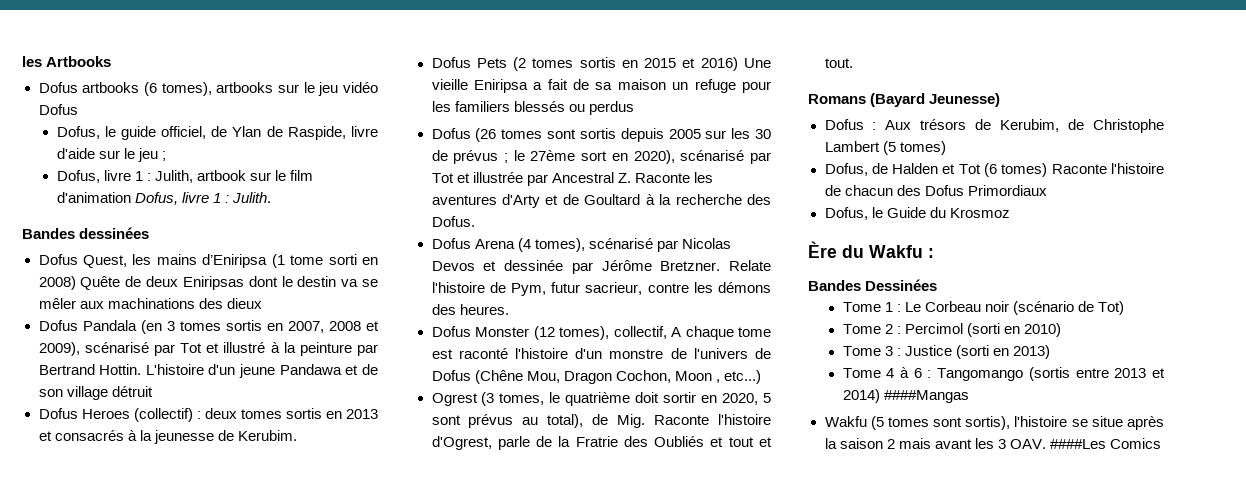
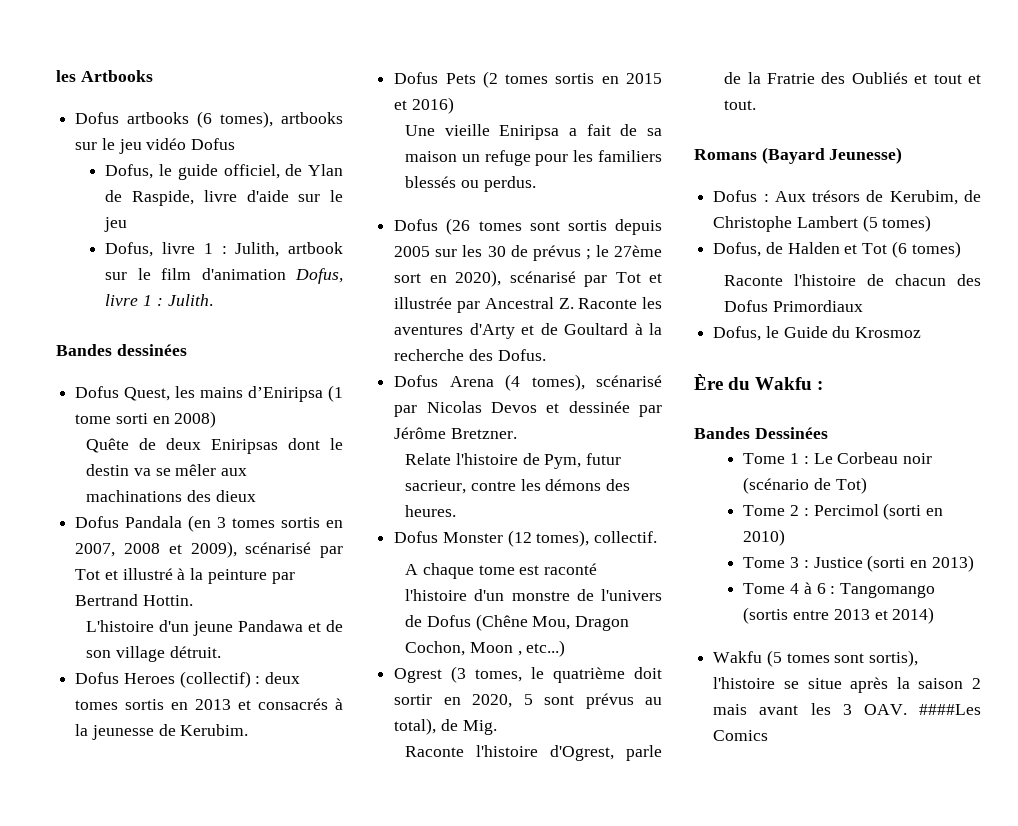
[161,151,166,161] ; -> (128, 224) none
(76, 283) none -> (217, 419) //
(142, 369) none -> (193, 600) //
[111,386,153,397] détruit -> [169,646,221,658] détruit.
(738, 64) none -> (454, 105) //
[588,101,634,115] perdus -> [483,176,536,192] perdus.
(721, 266) none -> (517, 433) //
[613,326,667,339] collectif, -> [594,531,658,543] collectif. //
(646, 421) none -> (497, 727) //
(1048, 170) none -> (961, 249) //
[883,390,969,403] ####Mangas -> (935, 615) none

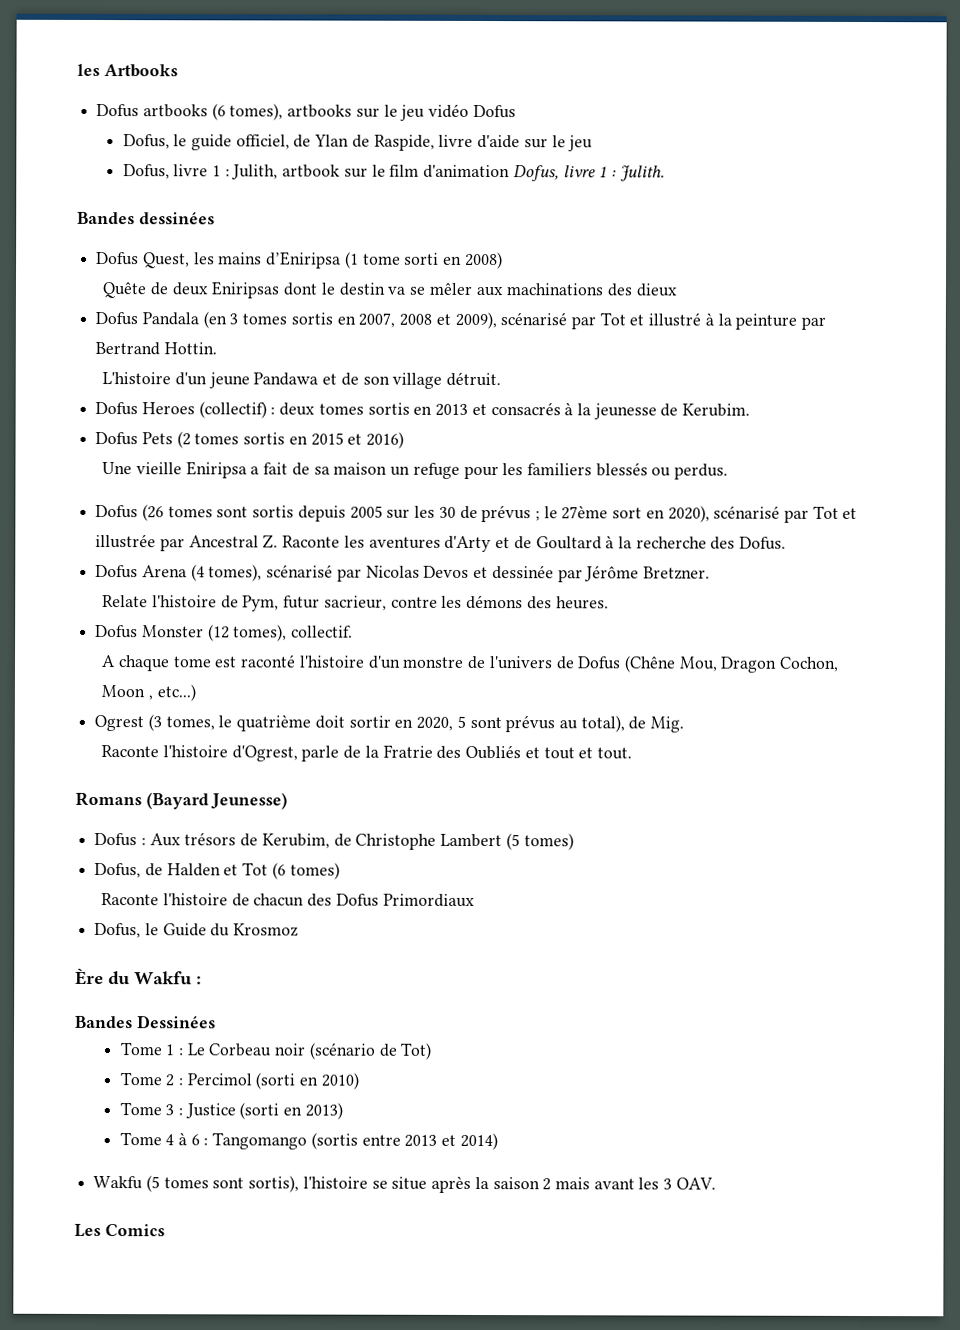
[919,704,981,715] ####Les -> [74,1223,101,1238] // Les

